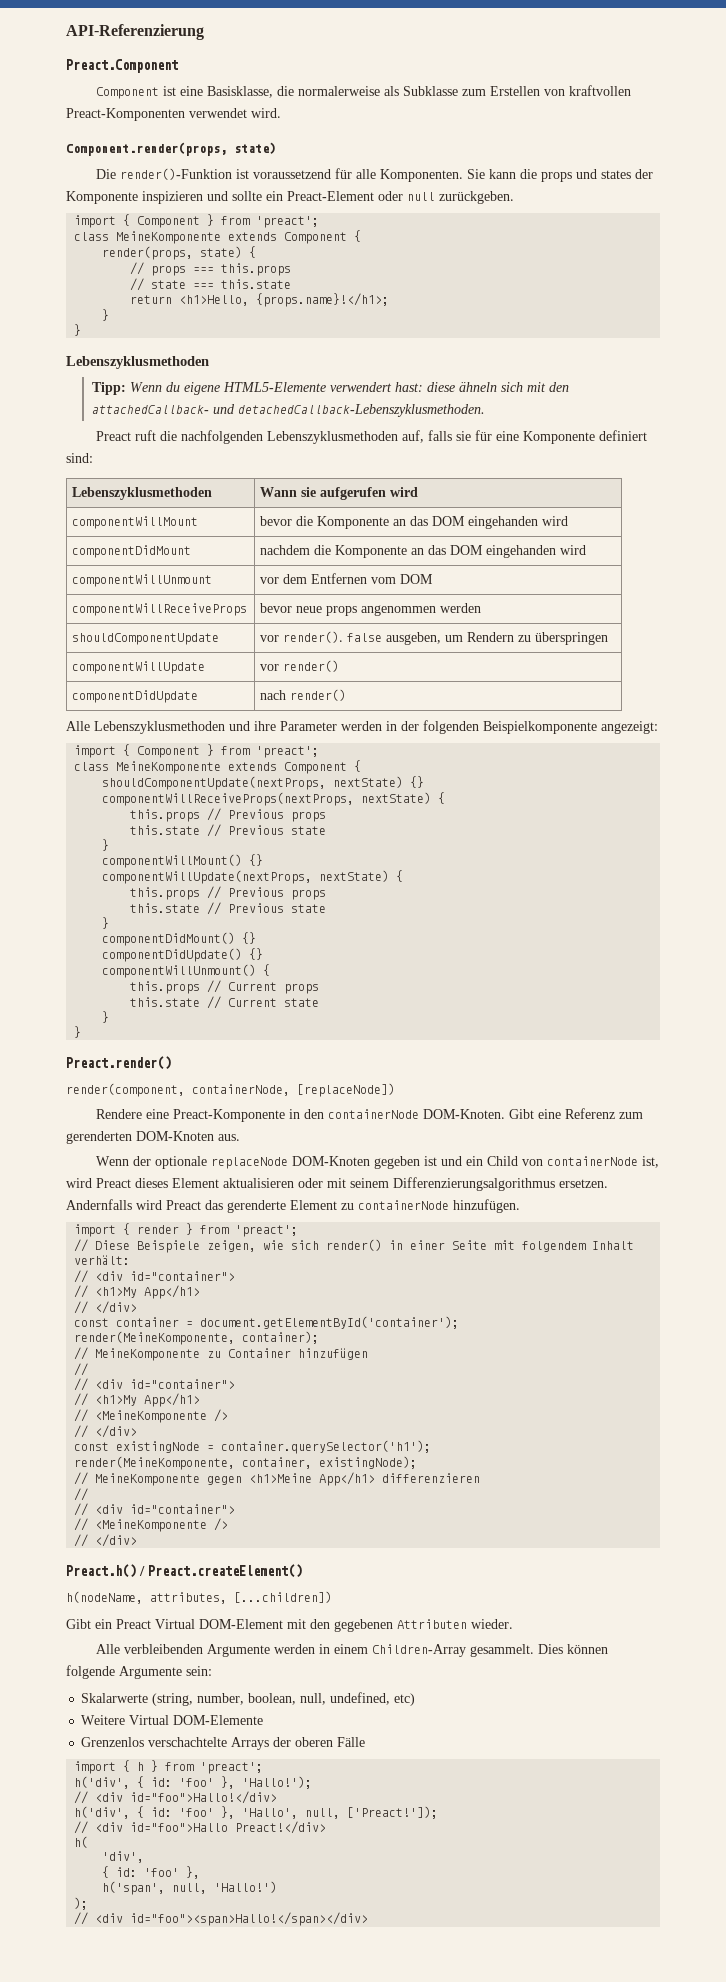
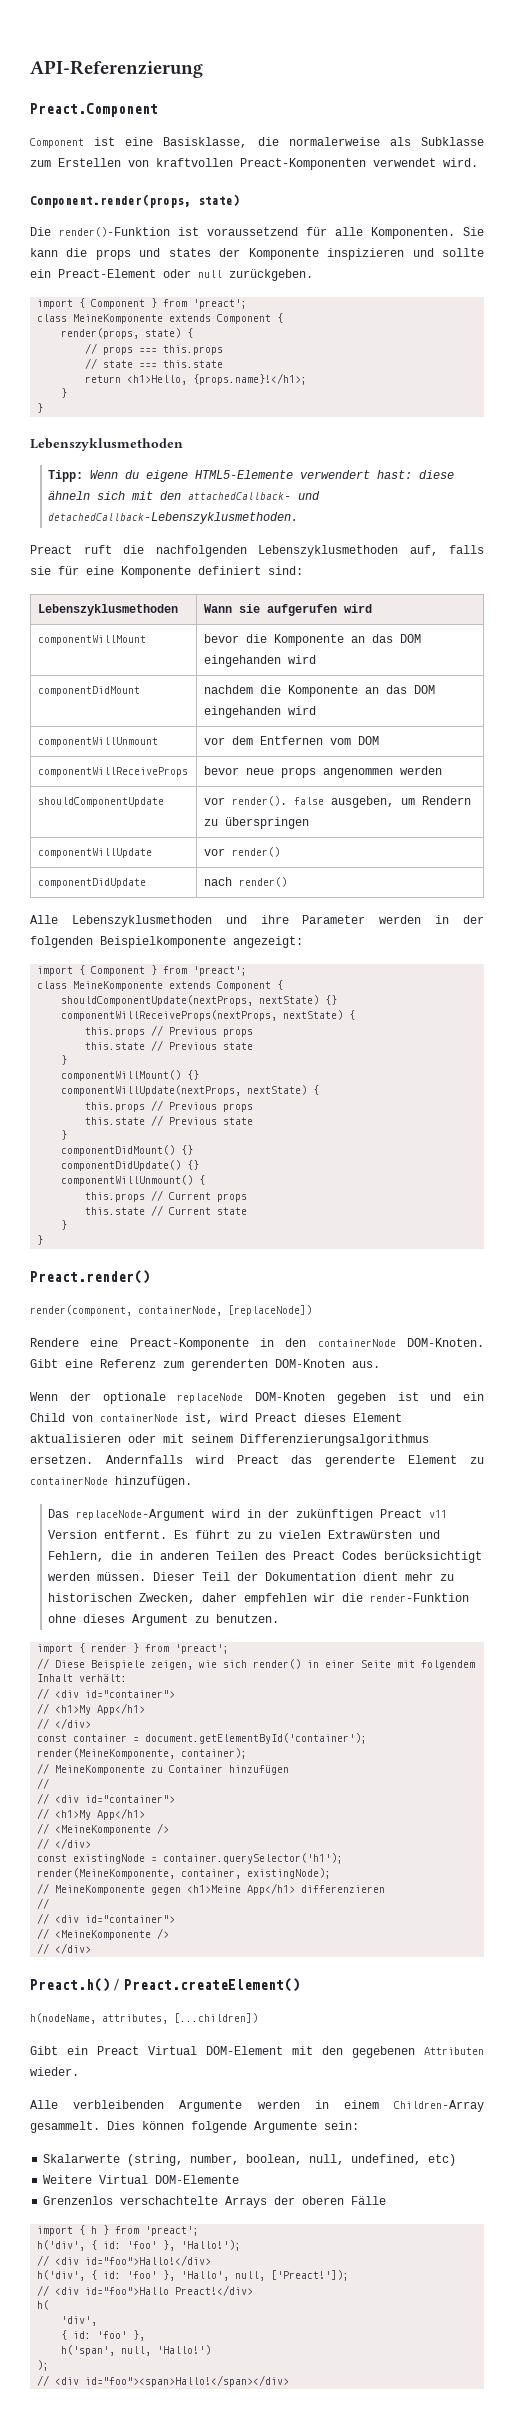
(520, 1206) none -> [48,1509,448,1521] [48,1530,441,1539] [48,1551,483,1563] [48,1572,455,1581] [48,1593,470,1605] [48,1614,280,1626] // Das replaceNode-Argument wird in der zukünftigen Preact v11 Version entfernt. Es führt zu zu vielen Extrawürsten und Fehlern, die in anderen Teilen des Preact Codes berücksichtigt werden müssen. Dieser Teil der Dokumentation dient mehr zu historischen Zwecken, daher empfehlen wir die render-Funktion ohne dieses Argument zu benutzen.

